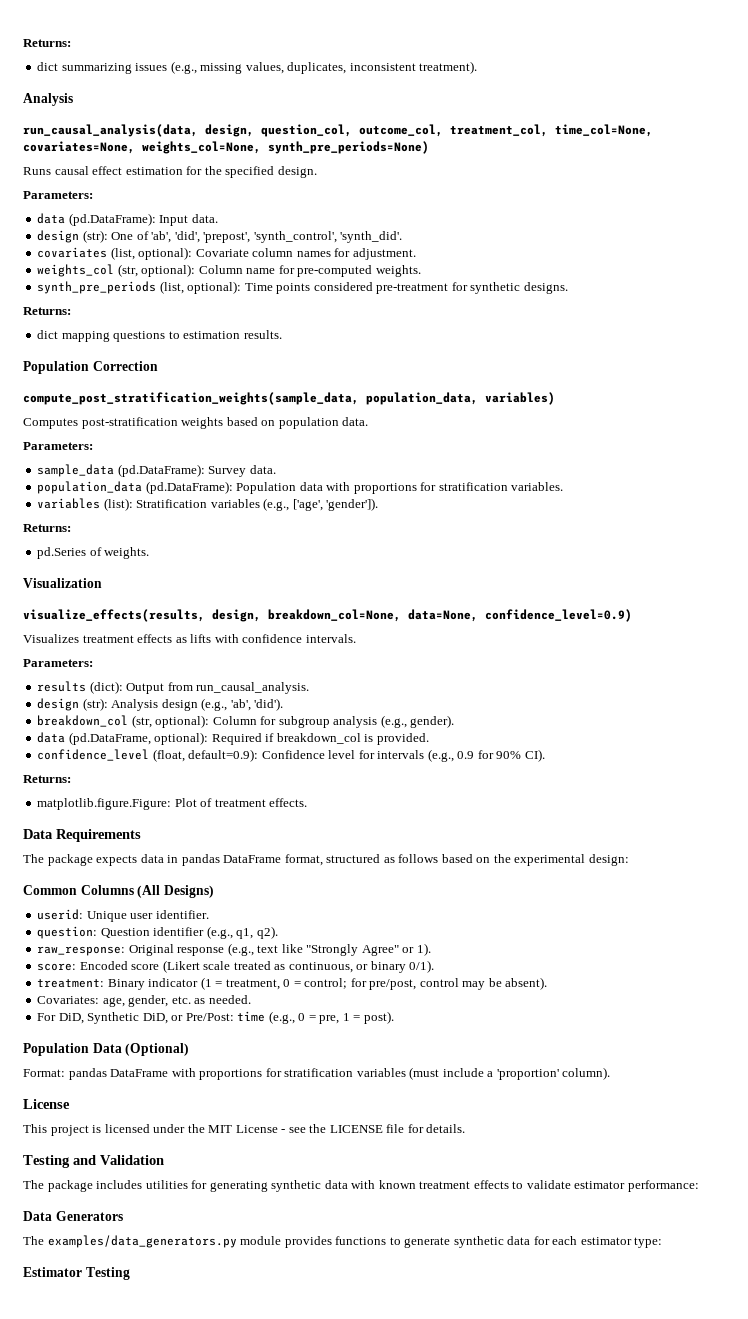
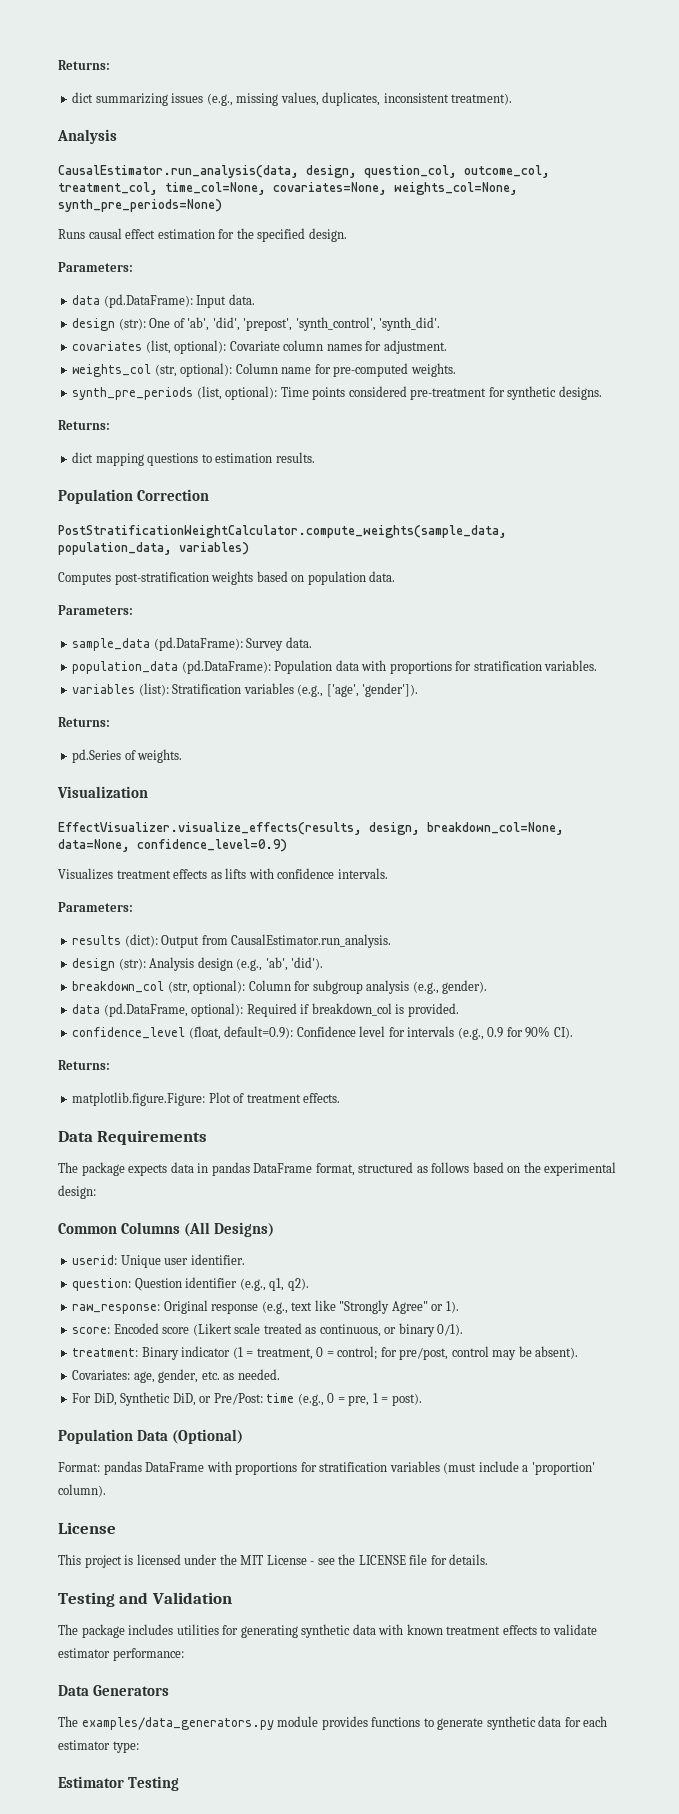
[23,124,198,137] run_causal_analysis(data, -> [58,165,299,178] CausalEstimator.run_analysis(data,
[23,392,359,405] compute_post_stratification_weights(sample_data, -> [58,525,507,538] PostStratificationWeightCalculator.compute_weights(sample_data,
[23,609,205,622] visualize_effects(results, -> [58,822,362,835] EffectVisualizer.visualize_effects(results,
[196,682,310,694] run_causal_analysis. -> [231,934,392,948] CausalEstimator.run_analysis.

